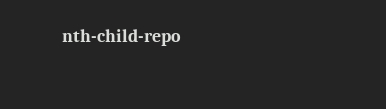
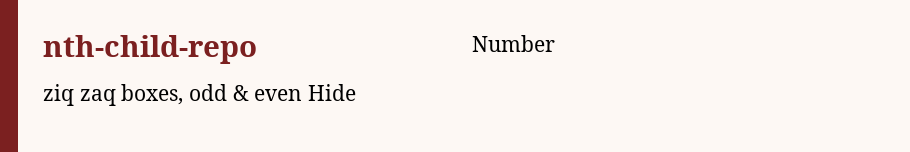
(181, 37) none -> [43,84,357,106] [472,35,555,52] // ziq zaq boxes, odd & even Hide Number

